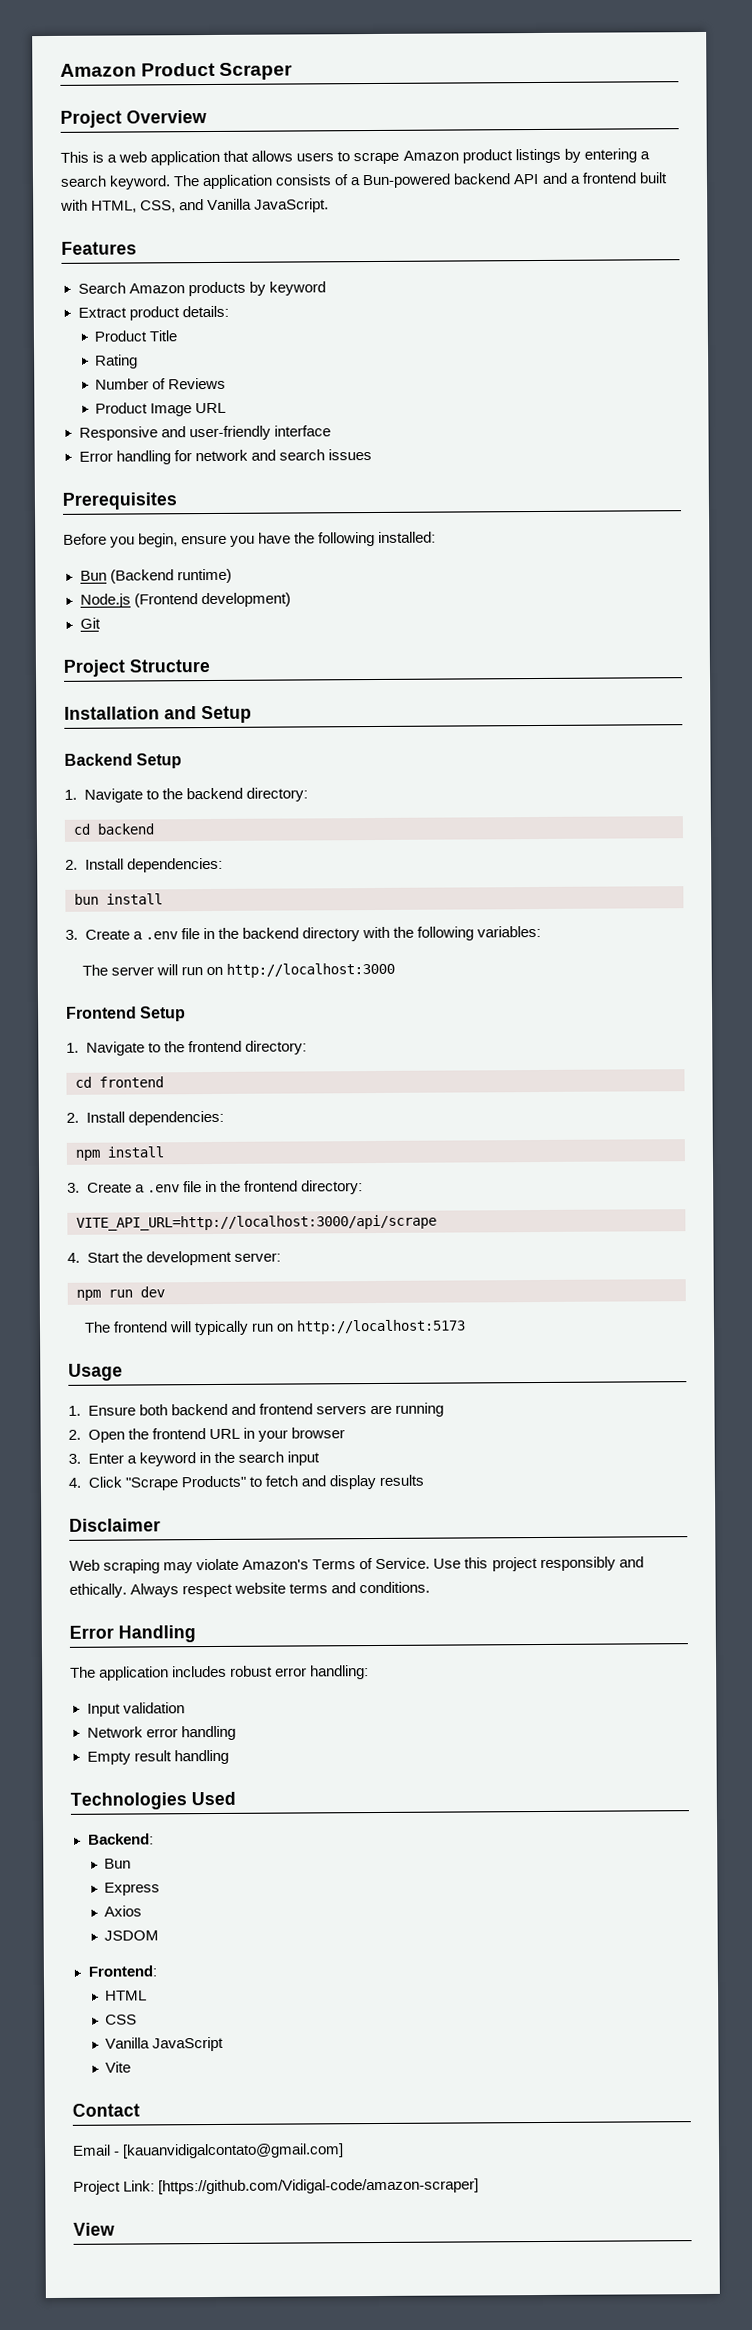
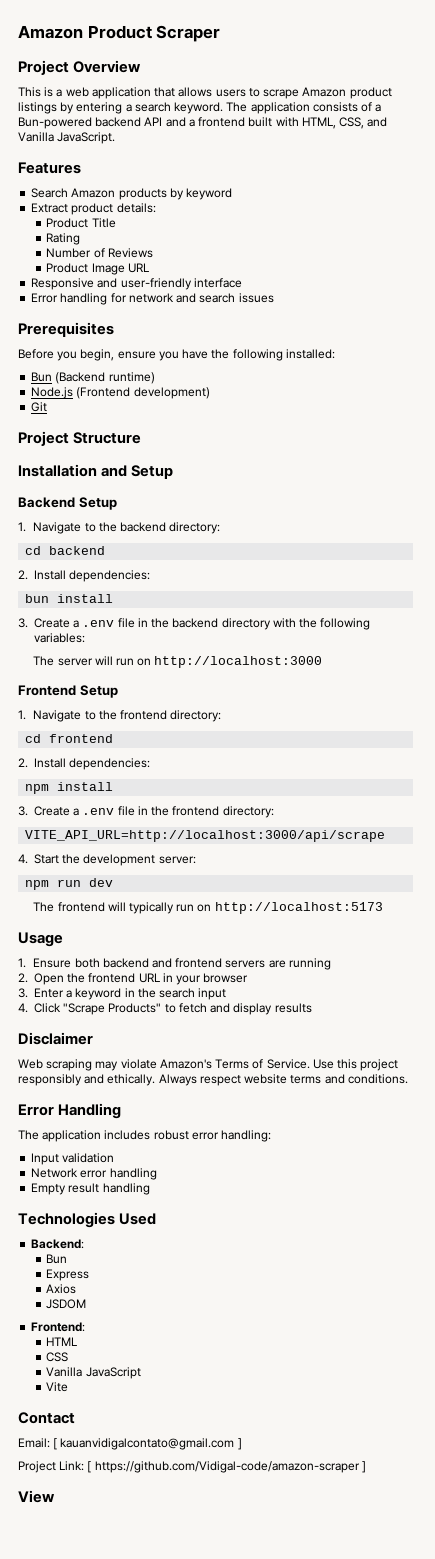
[72,2143,345,2159] Email - [kauanvidigalcontato@gmail.com] -> [18,1438,242,1450] Email: [ kauanvidigalcontato@gmail.com ]
[158,2178,480,2195] [https://github.com/Vidigal-code/amazon-scraper] -> [87,1461,366,1473] [ https://github.com/Vidigal-code/amazon-scraper ]

